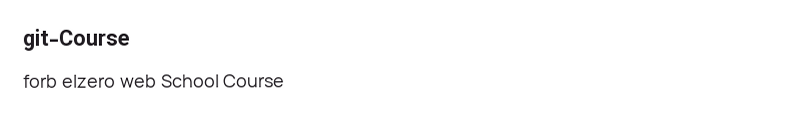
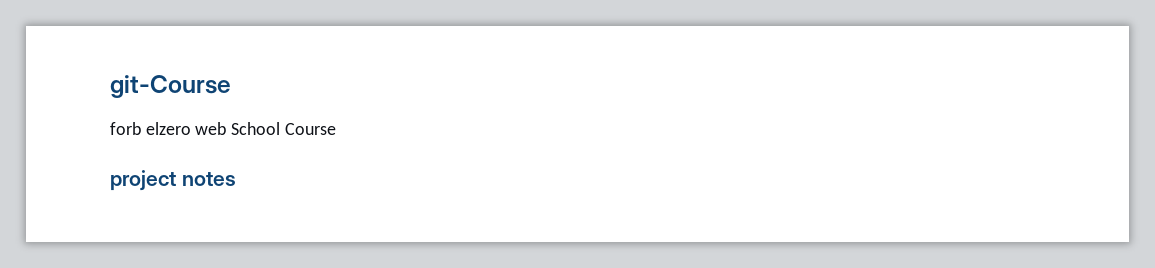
(286, 81) none -> [110,170,236,191] // project notes

